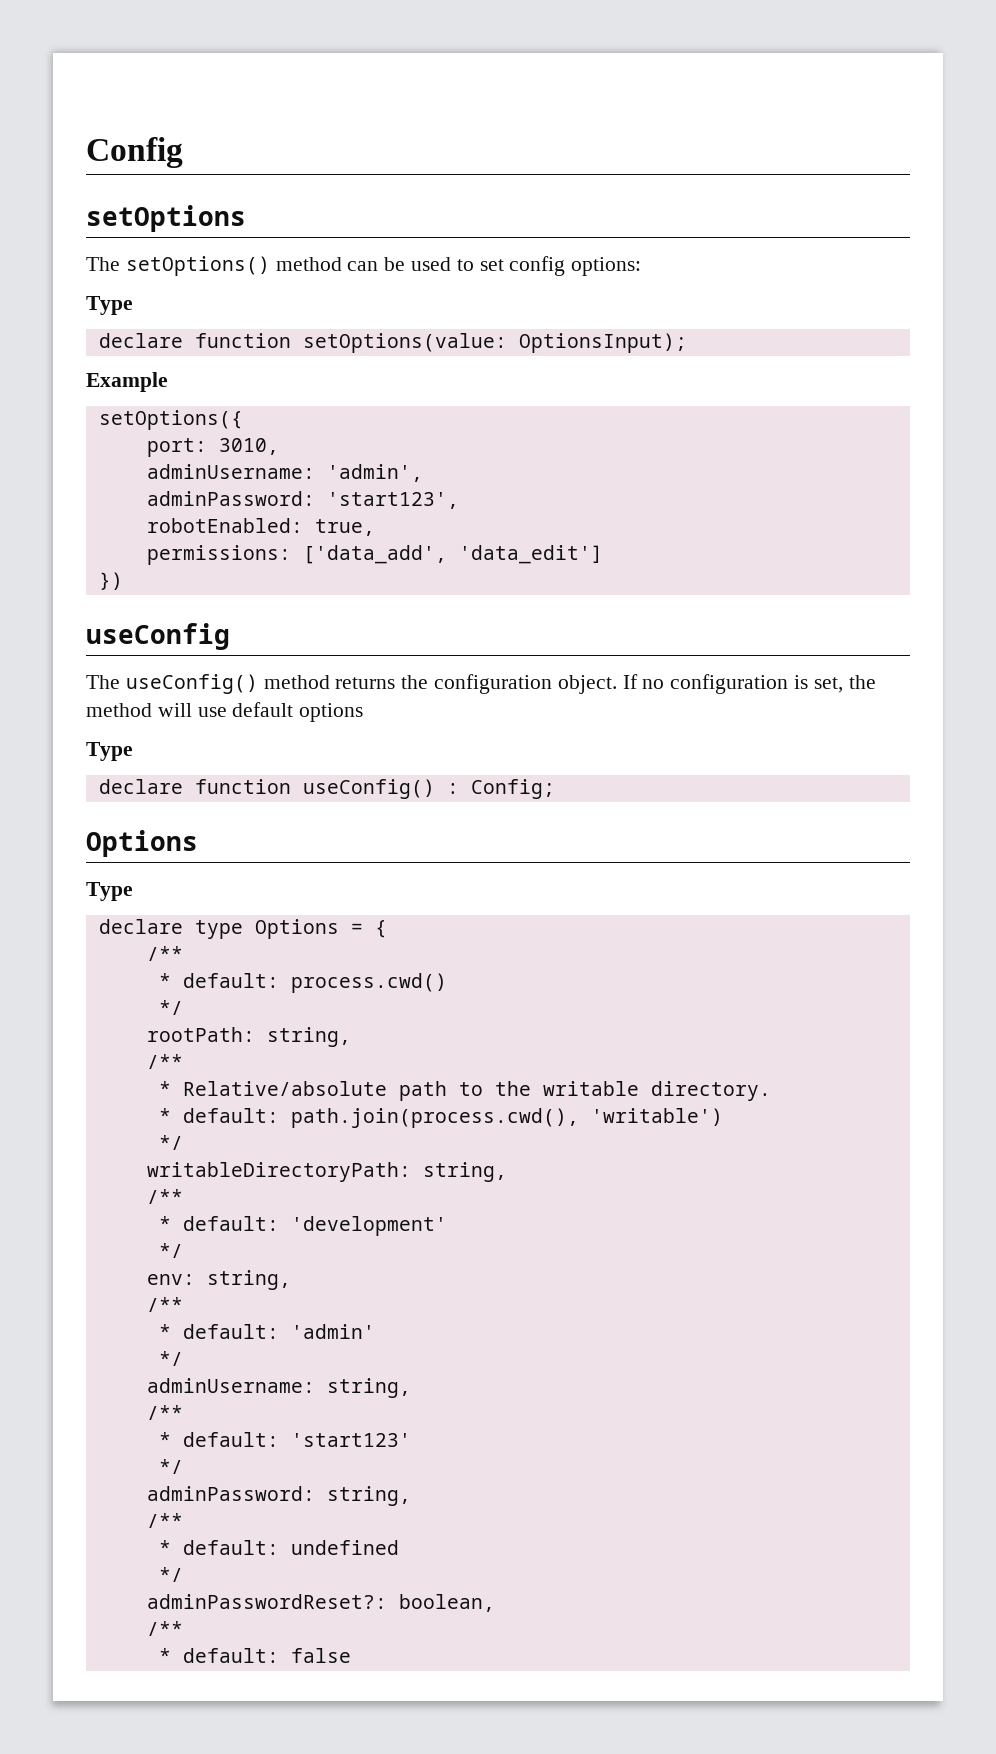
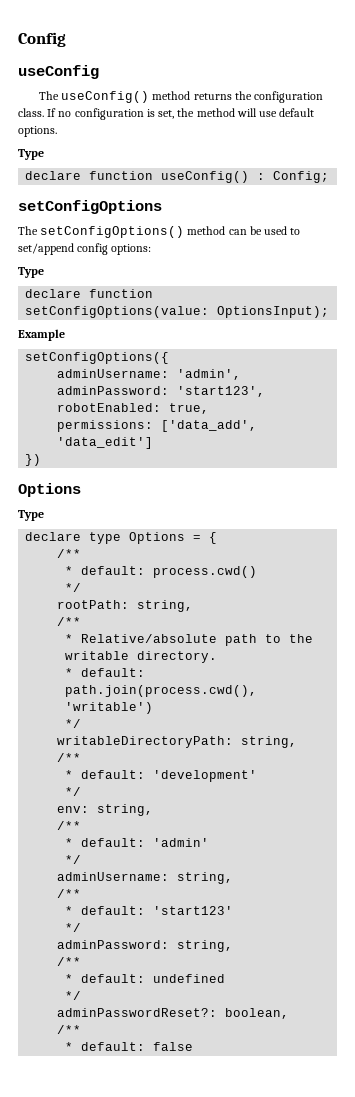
[86,205,246,232] [86,256,270,276] setOptions // The setOptions() -> [18,65,99,79] [39,91,324,103] [18,108,315,120] [18,126,57,137] [18,149,44,160] [25,171,330,183] [18,200,162,214] [18,226,185,238] useConfig // The useConfig() method returns the configuration class. If no configuration is set, the method will use default options. // Type // declare function useConfig() : Config; // setConfigOptions // The setConfigOptions()
[479,259,504,271] set -> [18,243,74,255] set/append
[302,333,507,353] setOptions(value: -> [25,306,210,318] setConfigOptions(value:
[98,410,243,430] [146,438,279,457] setOptions({ // port: 3010, -> [25,352,170,364] setConfigOptions({
[86,623,230,650] [86,674,876,694] [86,702,364,722] [86,742,133,761] [98,779,555,799] // useConfig // The useConfig() method returns the configuration object. If no configuration is set, the method will use default options // Type // declare function useConfig() : Config; -> (42, 460) none

